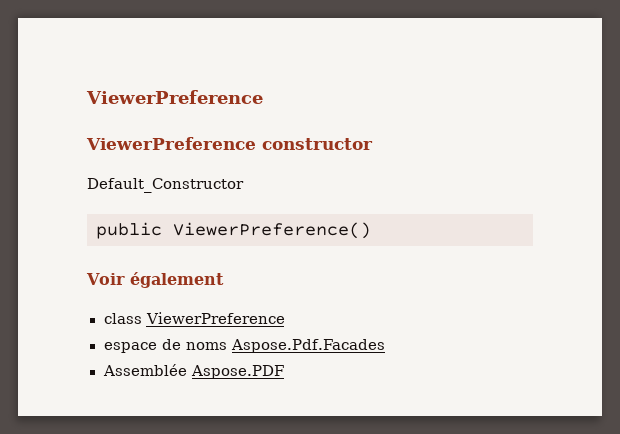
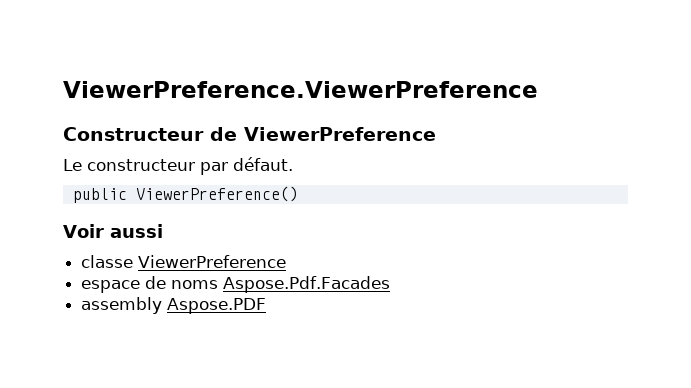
[86,90,263,104] [86,137,373,150] [87,178,244,193] ViewerPreference // ViewerPreference constructor // Default_Constructor -> [63,81,538,98] [63,127,436,141] [63,157,293,175] ViewerPreference.ViewerPreference // Constructeur de ViewerPreference // Le constructeur par défaut.
[129,272,224,288] [103,313,142,324] également // class -> [109,224,163,238] [81,255,134,268] aussi // classe
[102,364,187,376] Assemblée -> [81,297,163,314] assembly

